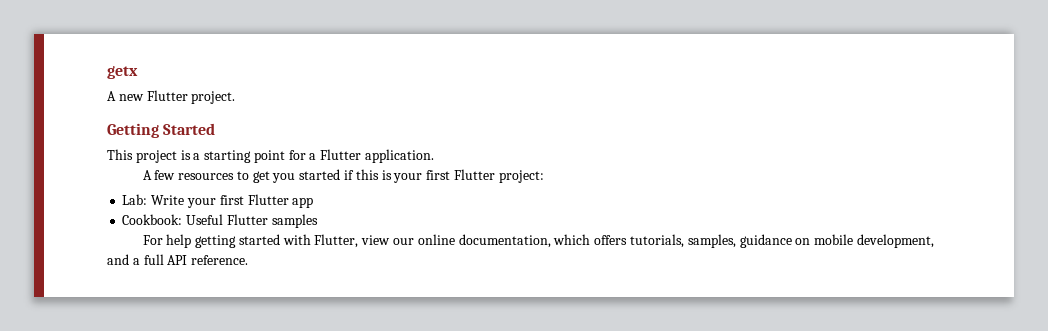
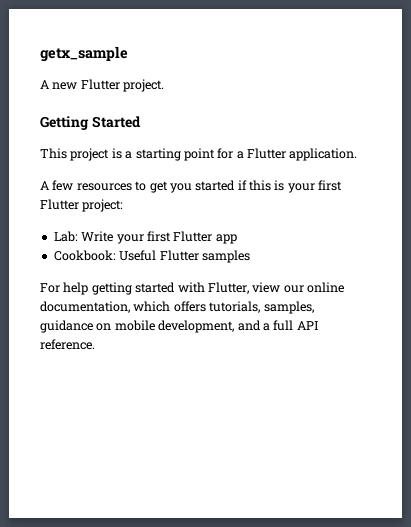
[107,66,138,79] getx -> [40,46,128,62] getx_sample

